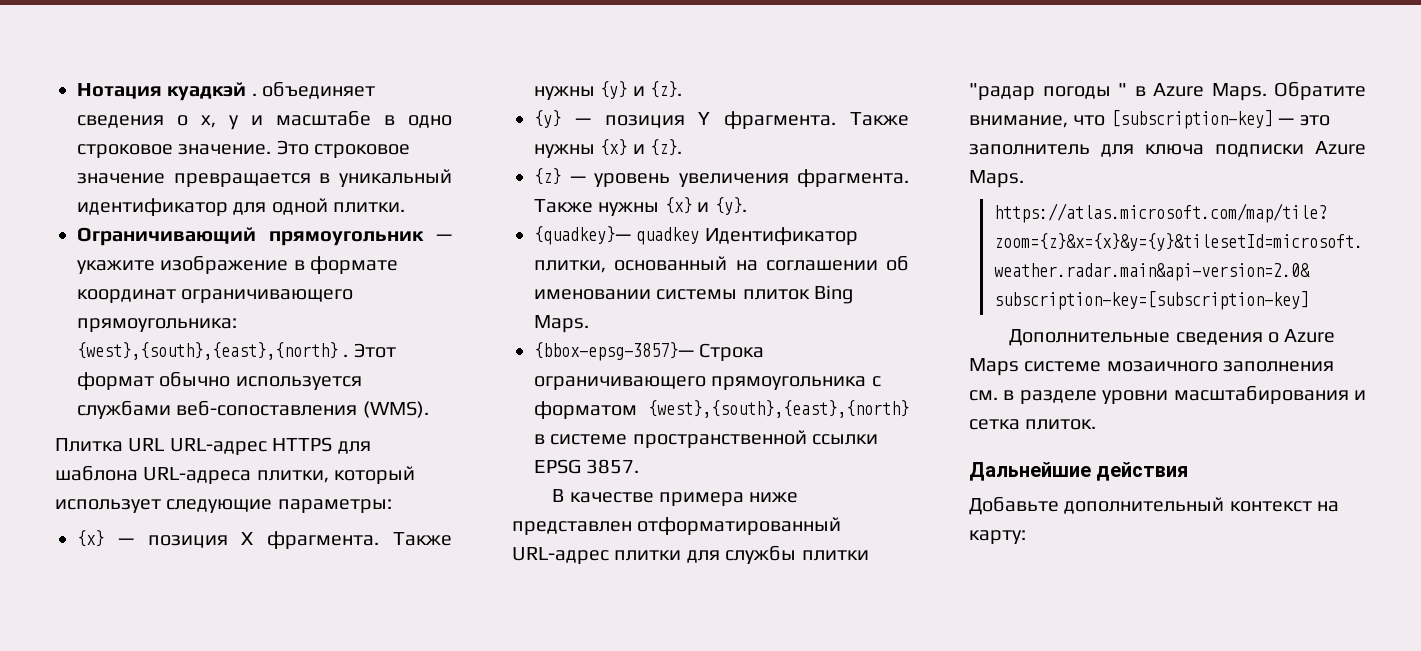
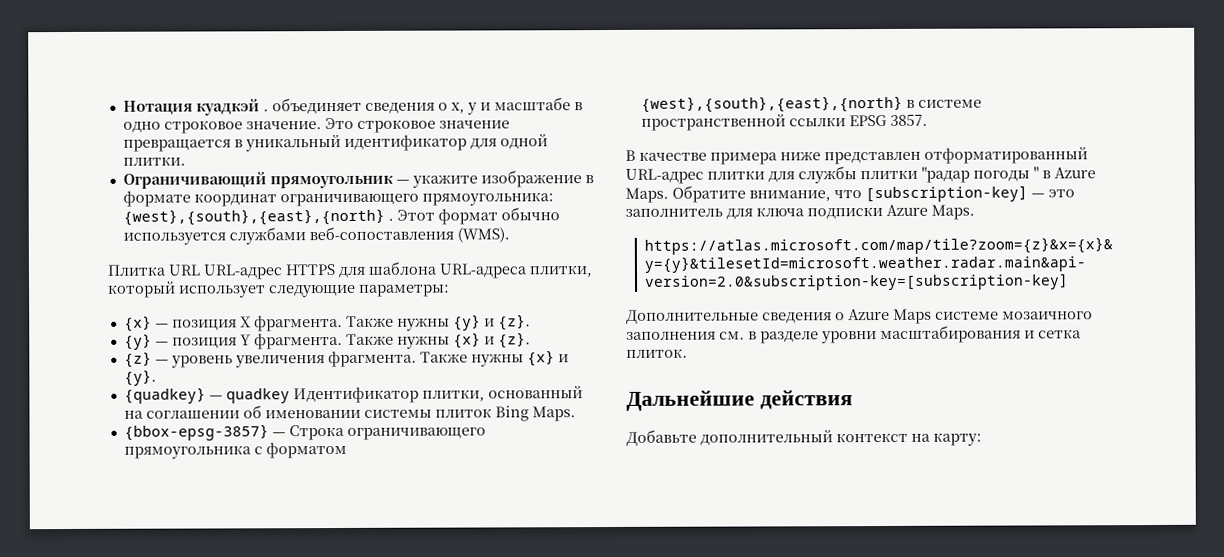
[534,226,631,245] {quadkey}— -> [123,387,223,404] {quadkey} —
[534,342,694,361] {bbox-epsg-3857}— -> [123,424,286,441] {bbox-epsg-3857} —

